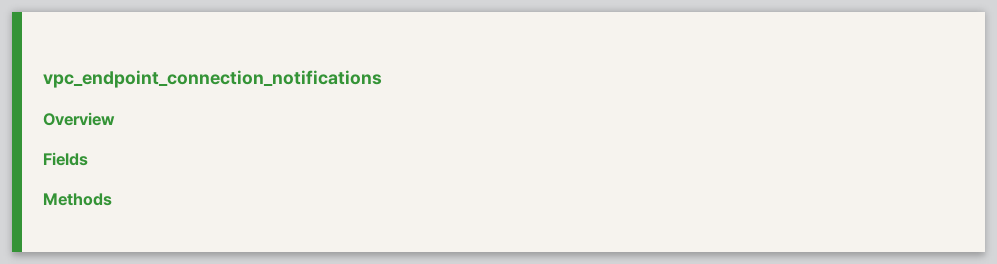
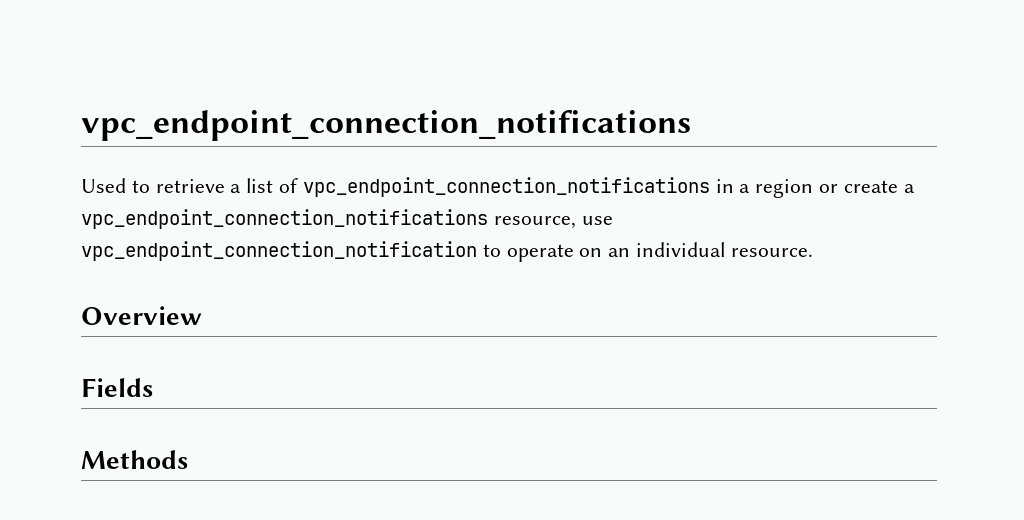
[43,70,382,88] vpc_endpoint_connection_notifications -> [81,110,691,141] [81,177,915,198] [81,209,613,229] [81,241,813,262] vpc_endpoint_connection_notifications // Used to retrieve a list of vpc_endpoint_connection_notifications in a region or create a vpc_endpoint_connection_notifications resource, use vpc_endpoint_connection_notification to operate on an individual resource.

